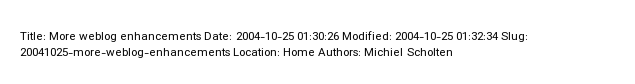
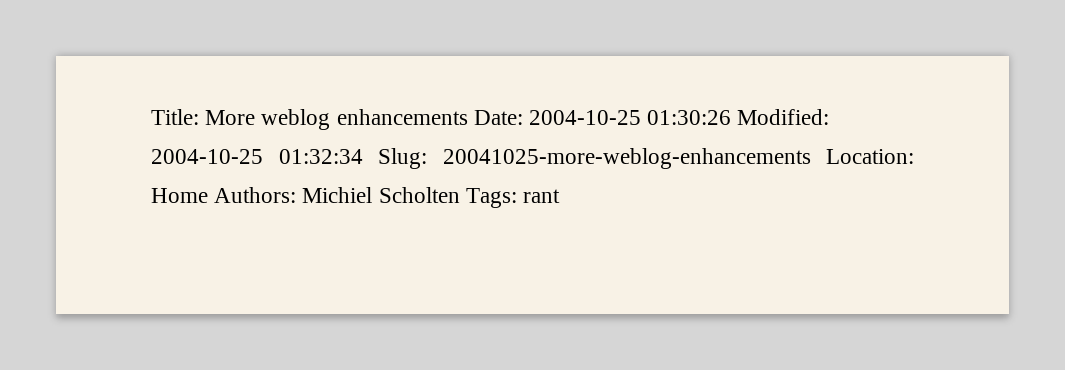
(453, 52) none -> [465,188,561,208] Tags: rant

